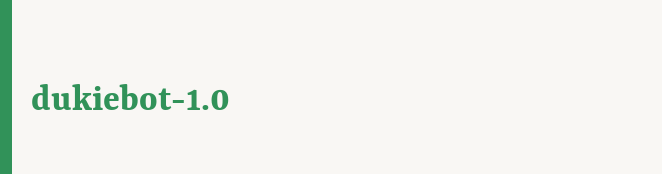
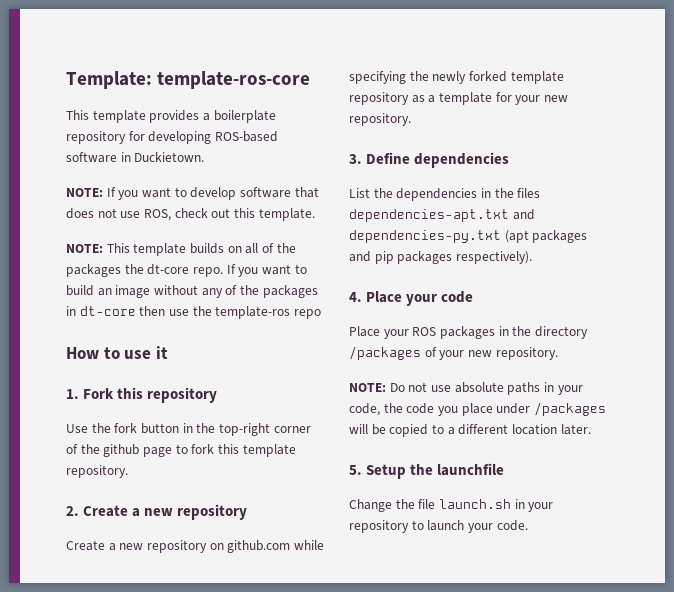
[31,84,230,110] dukiebot-1.0 -> [66,71,311,89] [66,110,276,123] [66,131,278,144] [66,152,205,163] [66,187,319,200] [66,208,315,221] [66,243,296,256] [66,264,307,277] [66,285,318,298] [66,306,321,319] [66,346,168,359] [66,387,218,403] [66,423,311,436] [66,444,296,457] [66,465,128,478] [66,504,248,520] [66,540,324,553] [349,71,564,84] [349,92,568,105] [349,113,411,126] [349,152,510,168] [349,188,541,201] [349,209,535,222] [349,230,588,243] [349,251,532,264] [349,291,474,306] [349,326,588,339] [349,346,558,360] [349,382,583,395] [349,402,606,416] [349,424,591,437] [349,463,505,479] [349,499,554,512] [349,520,528,533] Template: template-ros-core // This template provides a boilerplate repository for developing ROS-based software in Duckietown. // NOTE: If you want to develop software that does not use ROS, check out this template. // NOTE: This template builds on all of the packages the dt-core repo. If you want to build an image without any of the packages in dt-core then use the template-ros repo // How to use it // 1. Fork this repository // Use the fork button in the top-right corner of the github page to fork this template repository. // 2. Create a new repository // Create a new repository on github.com while specifying the newly forked template repository as a template for your new repository. // 3. Define dependencies // List the dependencies in the files dependencies-apt.txt and dependencies-py.txt (apt packages and pip packages respectively). // 4. Place your code // Place your ROS packages in the directory /packages of your new repository. // NOTE: Do not use absolute paths in your code, the code you place under /packages will be copied to a different location later. // 5. Setup the launchfile // Change the file launch.sh in your repository to launch your code.

